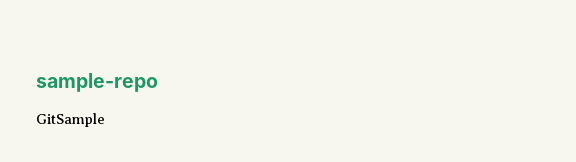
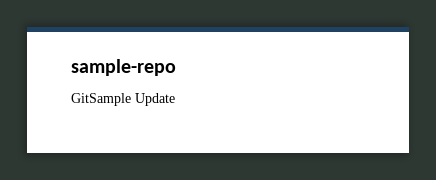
(105, 120) none -> [135,93,175,106] Update

